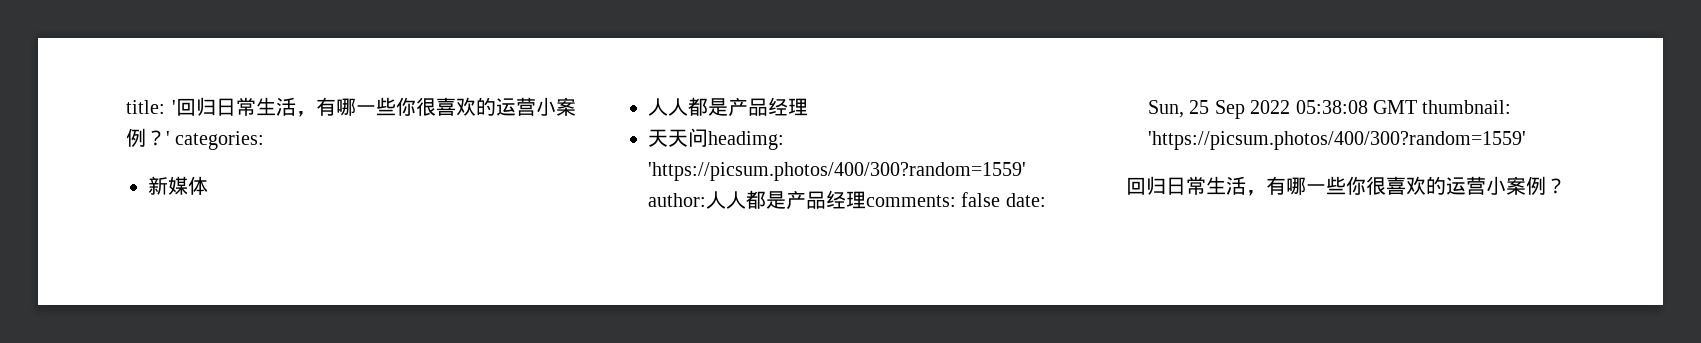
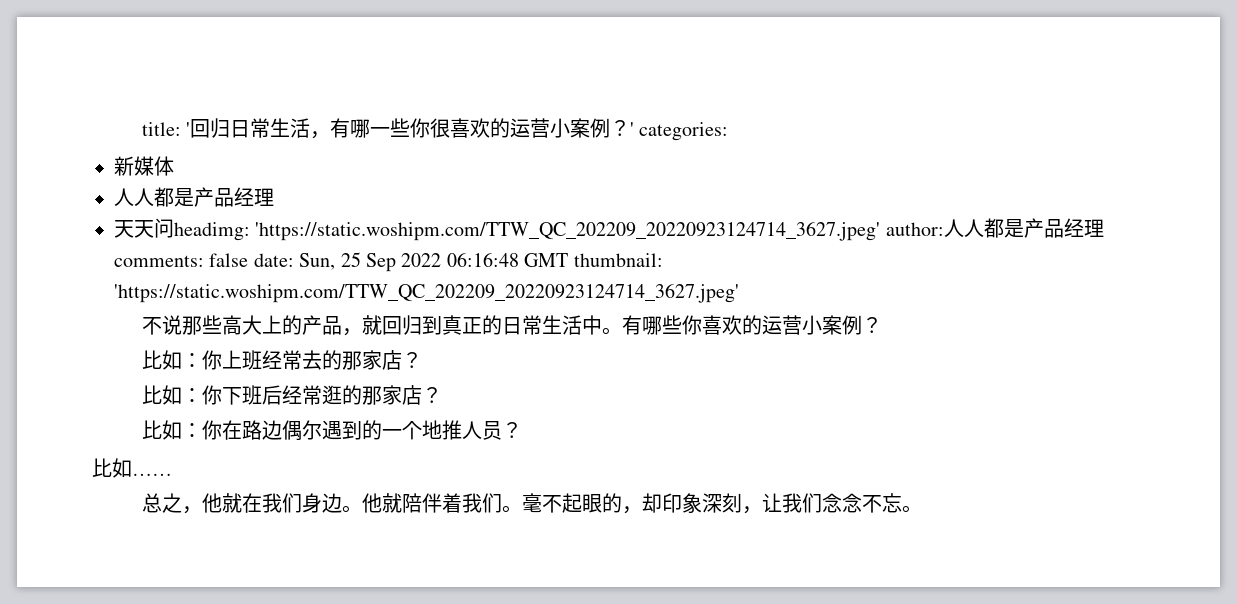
[648,162,1026,181] 'https://picsum.photos/400/300?random=1559' -> [255,221,881,241] 'https://static.woshipm.com/TTW_QC_202209_20220923124714_3627.jpeg'
[1295,100,1368,114] 05:38:08 -> [446,252,519,267] 06:16:48
[1148,131,1526,150] [1126,176,1566,196] 'https://picsum.photos/400/300?random=1559' // 回归日常生活，有哪一些你很喜欢的运营小案例？ -> [114,283,739,303] [141,315,882,336] [141,350,422,370] [141,385,442,405] [141,420,522,441] [92,458,172,478] [141,493,922,514] 'https://static.woshipm.com/TTW_QC_202209_20220923124714_3627.jpeg' // 不说那些高大上的产品，就回归到真正的日常生活中。有哪些你喜欢的运营小案例？ // 比如：你上班经常去的那家店？ // 比如：你下班后经常逛的那家店？ // 比如：你在路边偶尔遇到的一个地推人员？ // 比如…… // 总之，他就在我们身边。他就陪伴着我们。毫不起眼的，却印象深刻，让我们念念不忘。

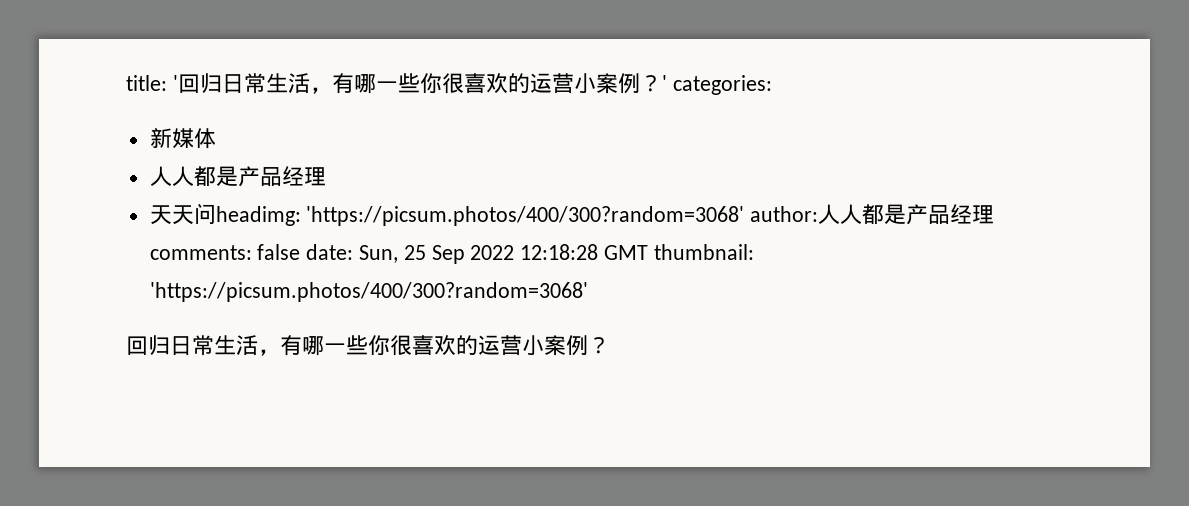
[255,221,881,241] 'https://static.woshipm.com/TTW_QC_202209_20220923124714_3627.jpeg' -> [306,206,745,226] 'https://picsum.photos/400/300?random=3068'
[446,252,519,267] 06:16:48 -> [520,244,599,260] 12:18:28
[114,283,739,303] [141,315,882,336] [141,350,422,370] [141,385,442,405] [141,420,522,441] [92,458,172,478] [141,493,922,514] 'https://static.woshipm.com/TTW_QC_202209_20220923124714_3627.jpeg' // 不说那些高大上的产品，就回归到真正的日常生活中。有哪些你喜欢的运营小案例？ // 比如：你上班经常去的那家店？ // 比如：你下班后经常逛的那家店？ // 比如：你在路边偶尔遇到的一个地推人员？ // 比如…… // 总之，他就在我们身边。他就陪伴着我们。毫不起眼的，却印象深刻，让我们念念不忘。 -> [149,282,588,302] [126,335,610,356] 'https://picsum.photos/400/300?random=3068' // 回归日常生活，有哪一些你很喜欢的运营小案例？

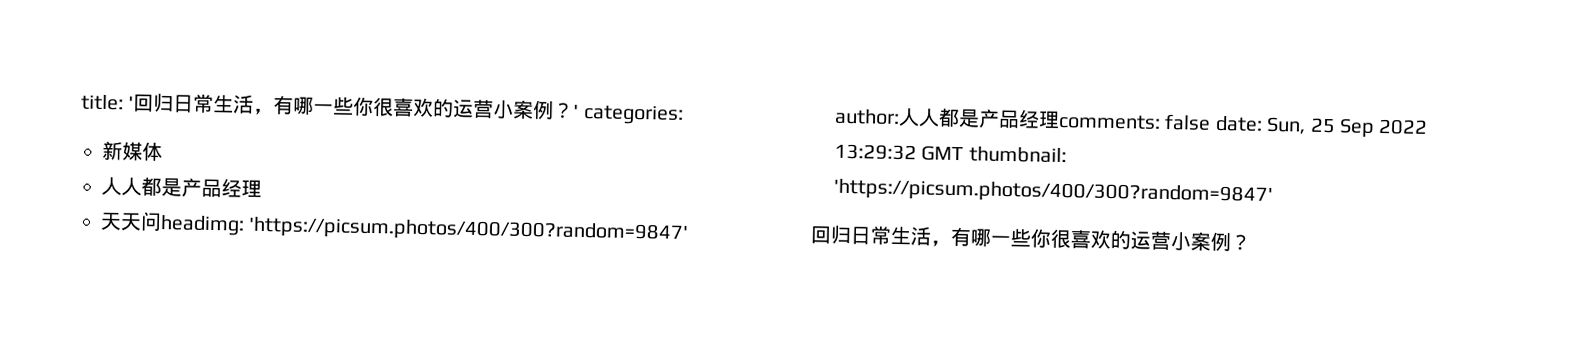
[306,206,745,226] 'https://picsum.photos/400/300?random=3068' -> [248,216,690,244] 'https://picsum.photos/400/300?random=9847'
[520,244,599,260] 12:18:28 -> [834,143,917,161] 13:29:32
[149,282,588,302] 'https://picsum.photos/400/300?random=3068' -> [833,178,1273,206] 'https://picsum.photos/400/300?random=9847'

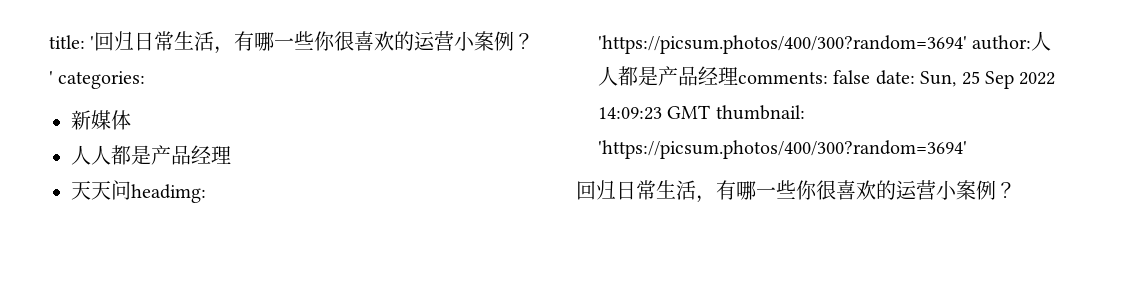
[248,216,690,244] 'https://picsum.photos/400/300?random=9847' -> [598,35,967,54] 'https://picsum.photos/400/300?random=3694'
[834,143,917,161] 13:29:32 -> [598,107,662,120] 14:09:23
[833,178,1273,206] 'https://picsum.photos/400/300?random=9847' -> [598,140,967,159] 'https://picsum.photos/400/300?random=3694'

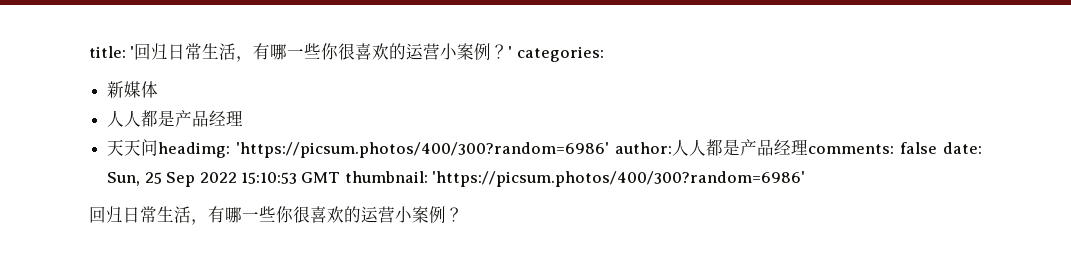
[598,35,967,54] 'https://picsum.photos/400/300?random=3694' -> [236,142,610,158] 'https://picsum.photos/400/300?random=6986'
[598,107,662,120] 14:09:23 -> [240,172,297,184] 15:10:53
[598,140,967,159] 'https://picsum.photos/400/300?random=3694' -> [432,171,806,187] 'https://picsum.photos/400/300?random=6986'

